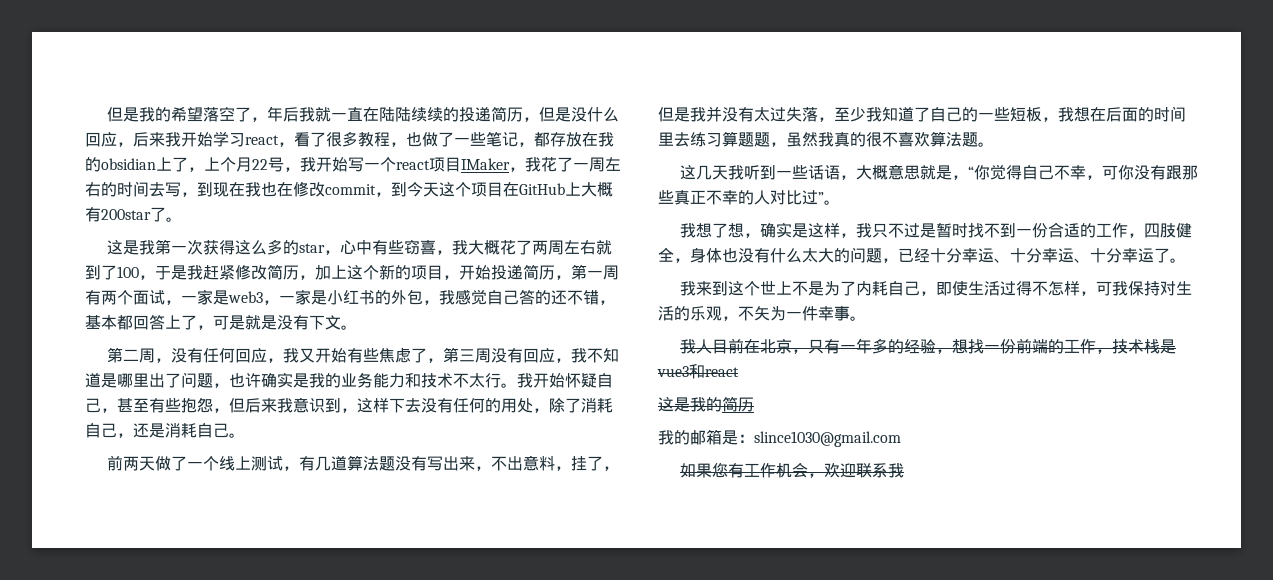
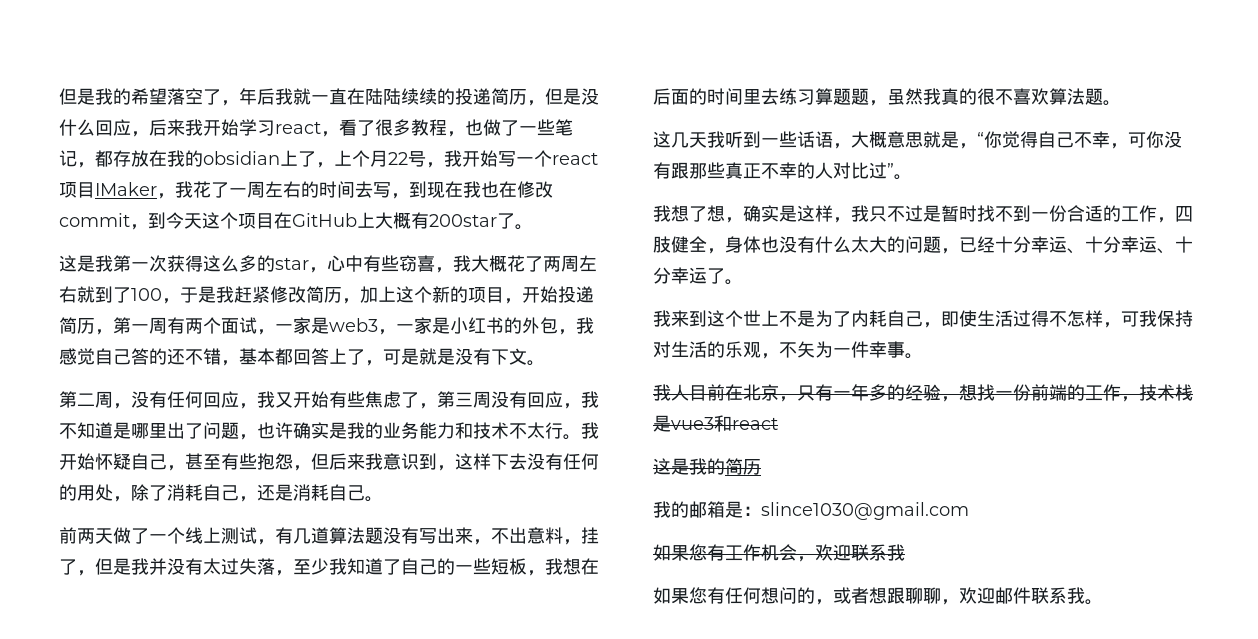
(904, 470) none -> [653,587,1103,605] // 如果您有任何想问的，或者想跟聊聊，欢迎邮件联系我。

